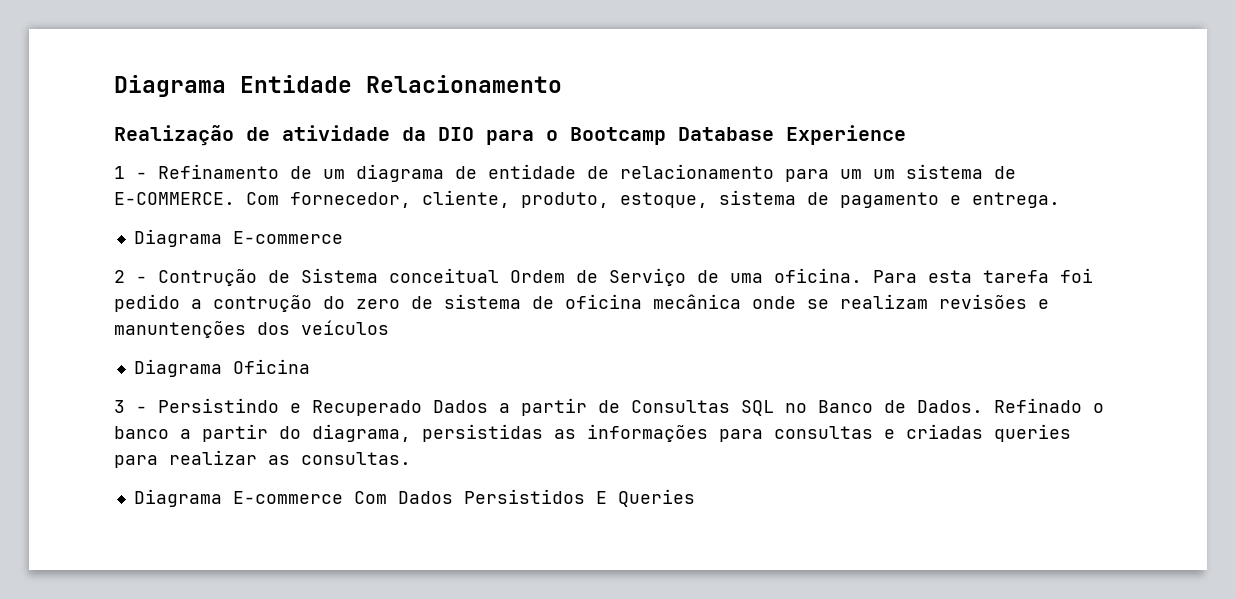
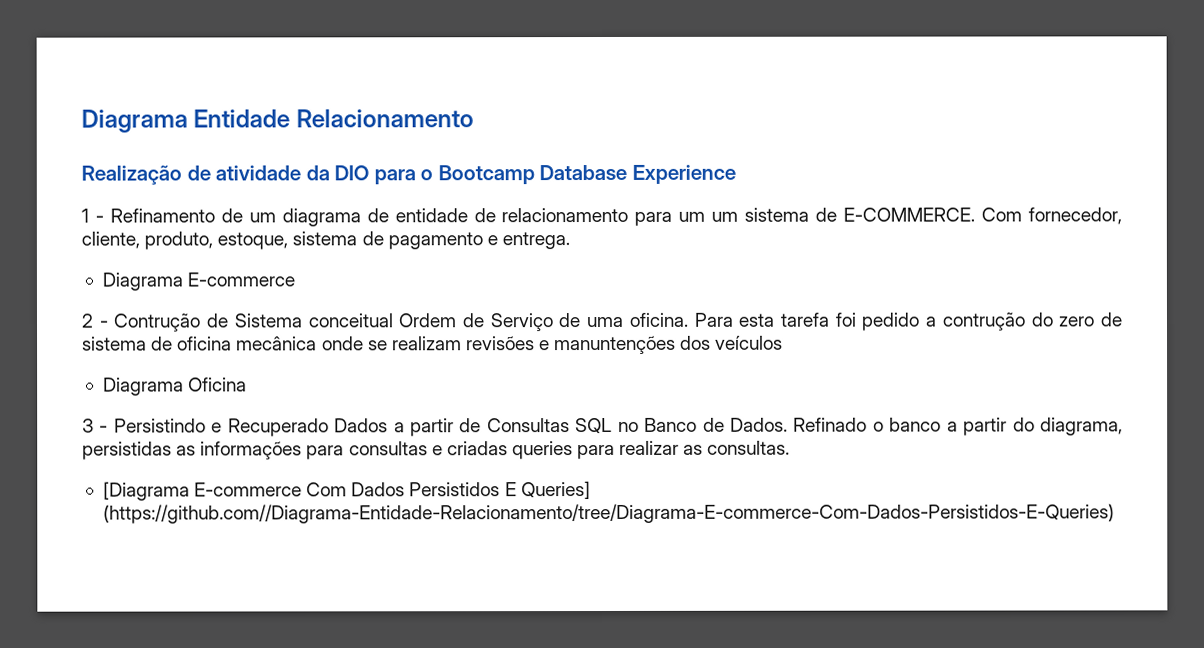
[133,489,222,507] Diagrama -> [102,481,190,501] [Diagrama
[617,489,695,507] Queries -> [520,481,591,500] [102,503,1115,524] Queries] (https://github.com//Diagrama-Entidade-Relacionamento/tree/Diagrama-E-commerce-Com-Dados-Persistidos-E-Queries)

